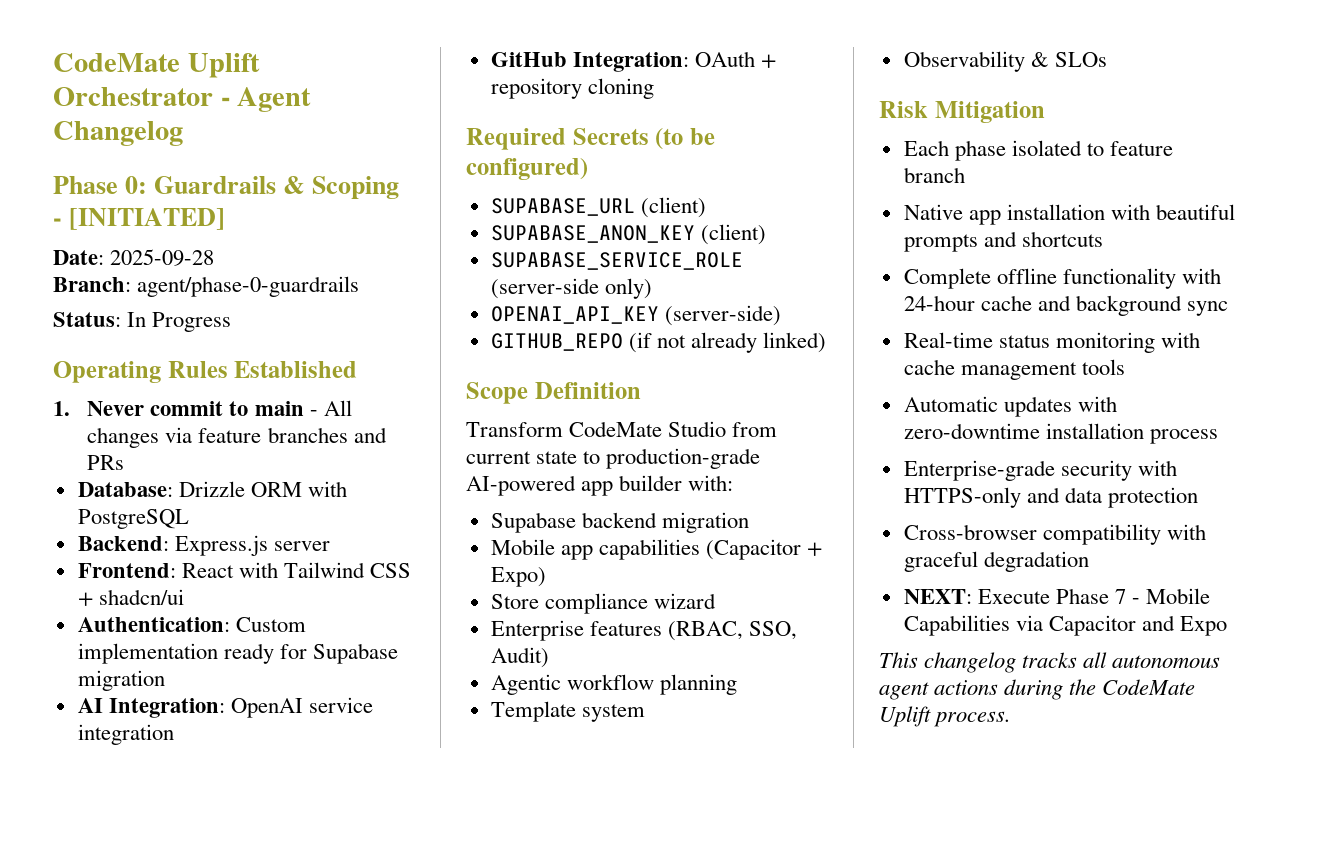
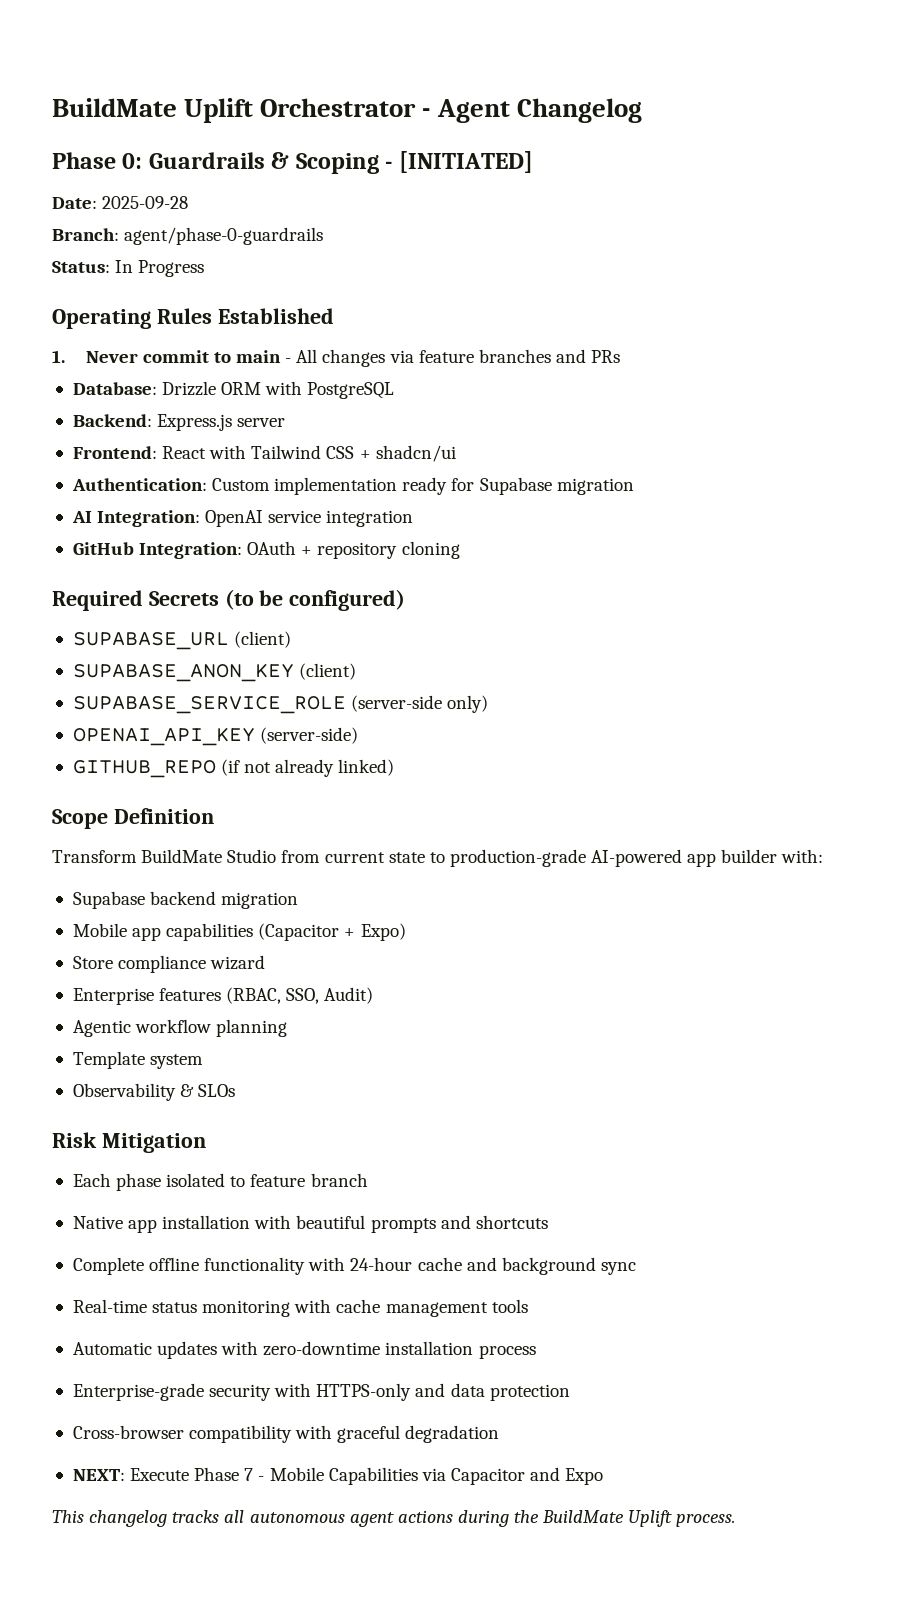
[53,53,180,72] CodeMate -> [52,98,177,117] BuildMate
[569,421,663,437] CodeMate -> [141,849,223,863] BuildMate
[1102,679,1196,695] CodeMate -> [542,1510,625,1523] BuildMate

